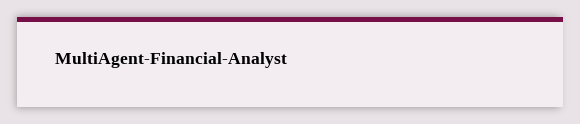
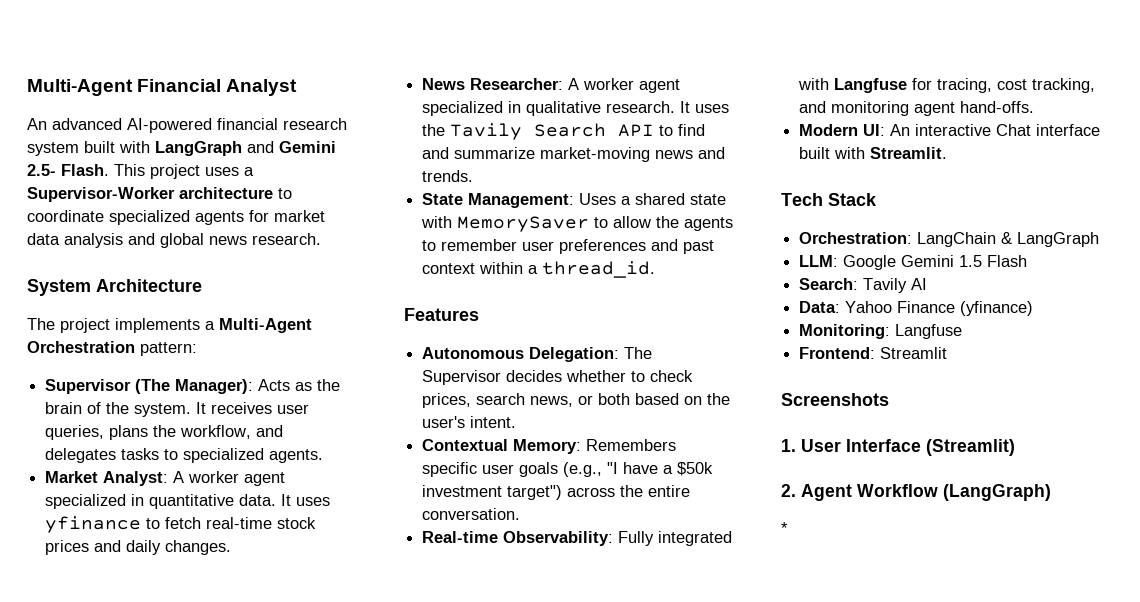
[55,52,287,68] MultiAgent-Financial-Analyst -> [27,79,298,96] [27,118,347,133] [27,141,336,156] [27,164,254,179] [27,187,292,202] [27,210,325,225] [27,233,321,248] [27,279,202,296] [27,318,312,333] [27,341,197,356] [45,379,341,394] [45,402,310,417] [45,425,284,440] [45,448,324,463] [45,471,286,486] [45,494,331,509] [45,516,317,533] [45,540,232,555] [422,78,681,93] [422,101,730,116] [422,123,706,140] [422,147,726,162] [422,170,474,182] [422,193,727,208] [421,216,734,232] [422,239,715,254] [422,261,656,278] [404,308,479,321] [422,347,653,362] [422,370,694,385] [422,393,731,408] [422,416,517,428] [422,439,677,454] [422,462,714,477] [422,485,691,500] [422,508,521,520] [422,531,733,546] [798,78,1096,93] [799,101,1035,116] [799,124,1101,136] [799,147,948,159] [781,193,877,206] [799,232,1100,247] [799,255,1028,270] [799,278,928,293] [799,301,1034,316] [799,324,963,339] [799,347,948,359] [781,393,889,406] [781,439,1015,456] [781,484,1051,501] [781,522,788,534] Multi-Agent Financial Analyst // An advanced AI-powered financial research system built with LangGraph and Gemini 2.5- Flash. This project uses a Supervisor-Worker architecture to coordinate specialized agents for market data analysis and global news research. // System Architecture // The project implements a Multi-Agent Orchestration pattern: // Supervisor (The Manager): Acts as the brain of the system. It receives user queries, plans the workflow, and delegates tasks to specialized agents. // Market Analyst: A worker agent specialized in quantitative data. It uses yfinance to fetch real-time stock prices and daily changes. // News Researcher: A worker agent specialized in qualitative research. It uses the Tavily Search API to find and summarize market-moving news and trends. // State Management: Uses a shared state with MemorySaver to allow the agents to remember user preferences and past context within a thread_id. // Features // Autonomous Delegation: The Supervisor decides whether to check prices, search news, or both based on the user's intent. // Contextual Memory: Remembers specific user goals (e.g., "I have a $50k investment target") across the entire conversation. // Real-time Observability: Fully integrated with Langfuse for tracing, cost tracking, and monitoring agent hand-offs. // Modern UI: An interactive Chat interface built with Streamlit. // Tech Stack // Orchestration: LangChain & LangGraph // LLM: Google Gemini 1.5 Flash // Search: Tavily AI // Data: Yahoo Finance (yfinance) // Monitoring: Langfuse // Frontend: Streamlit // Screenshots // 1. User Interface (Streamlit) // 2. Agent Workflow (LangGraph) // *

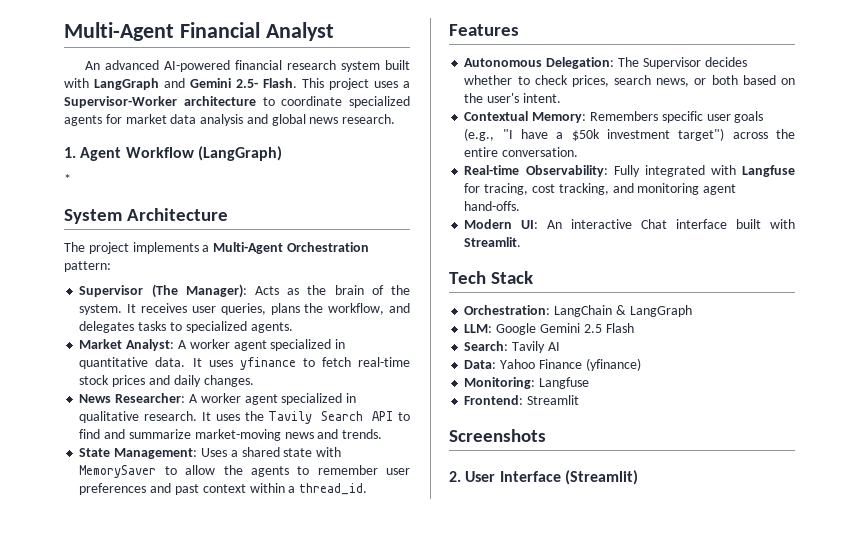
(321, 239) none -> [64,146,282,161] [64,174,71,184] // 1. Agent Workflow (LangGraph) // *
[959,255,983,267] 1.5 -> [583,324,602,333] 2.5
[781,439,796,452] 1. -> [449,471,461,482] 2.
[781,484,1051,501] [781,522,788,534] // 2. Agent Workflow (LangGraph) // * -> (638, 477) none

